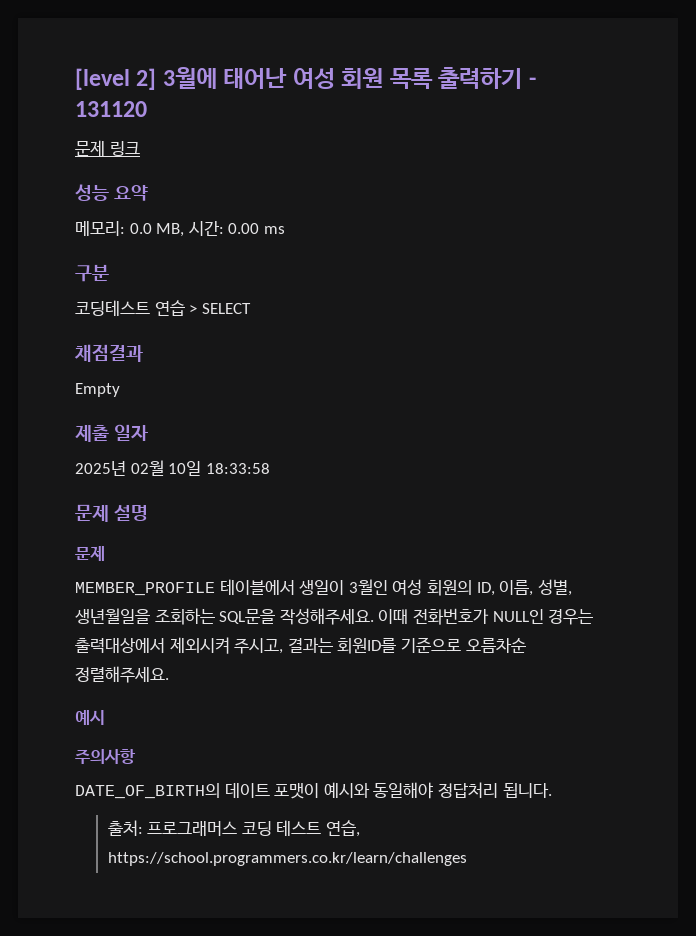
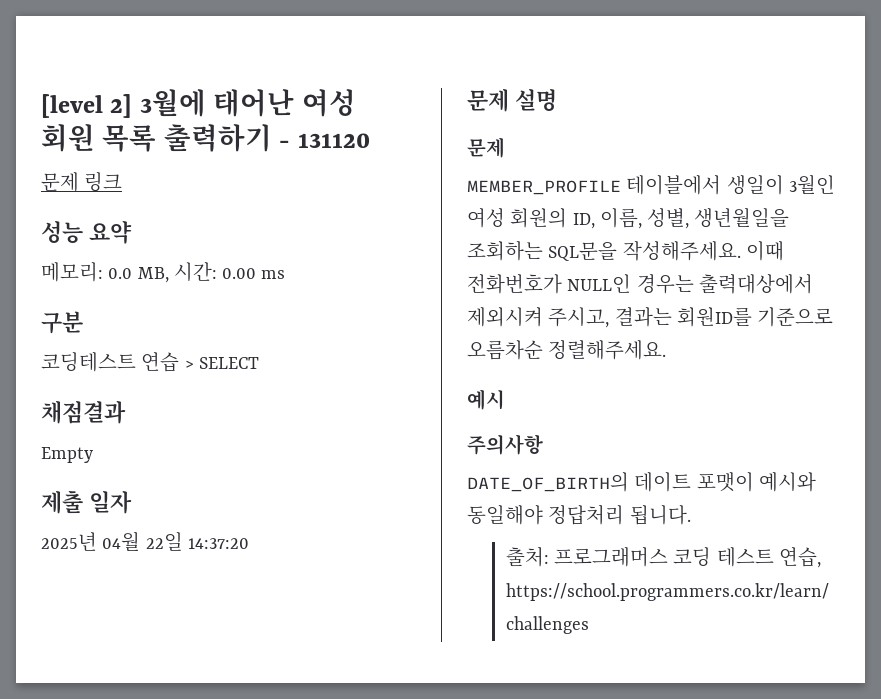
[130,460,270,476] 02월 10일 18:33:58 -> [102,531,249,551] 04월 22일 14:37:20

